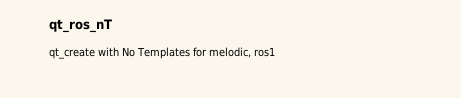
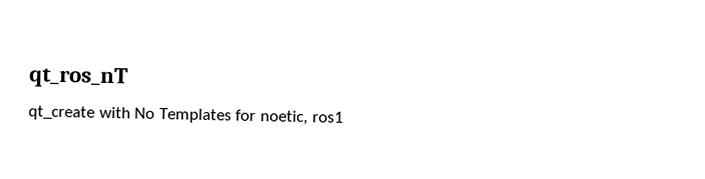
[208,47,251,58] melodic, -> [259,110,308,126] noetic,

